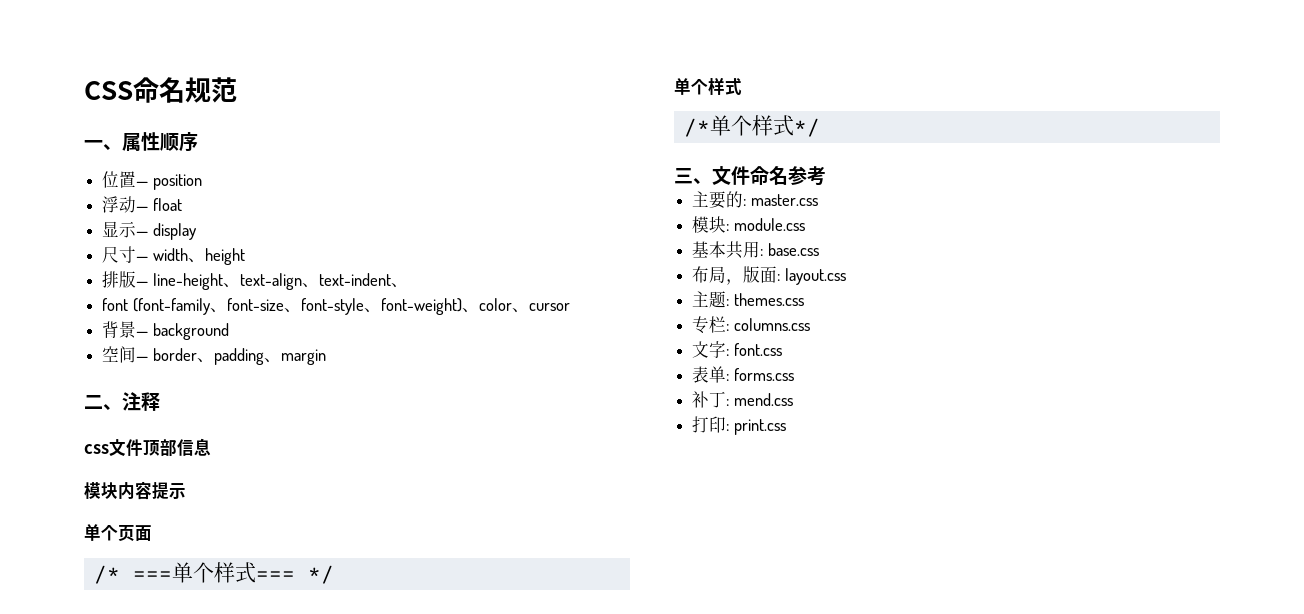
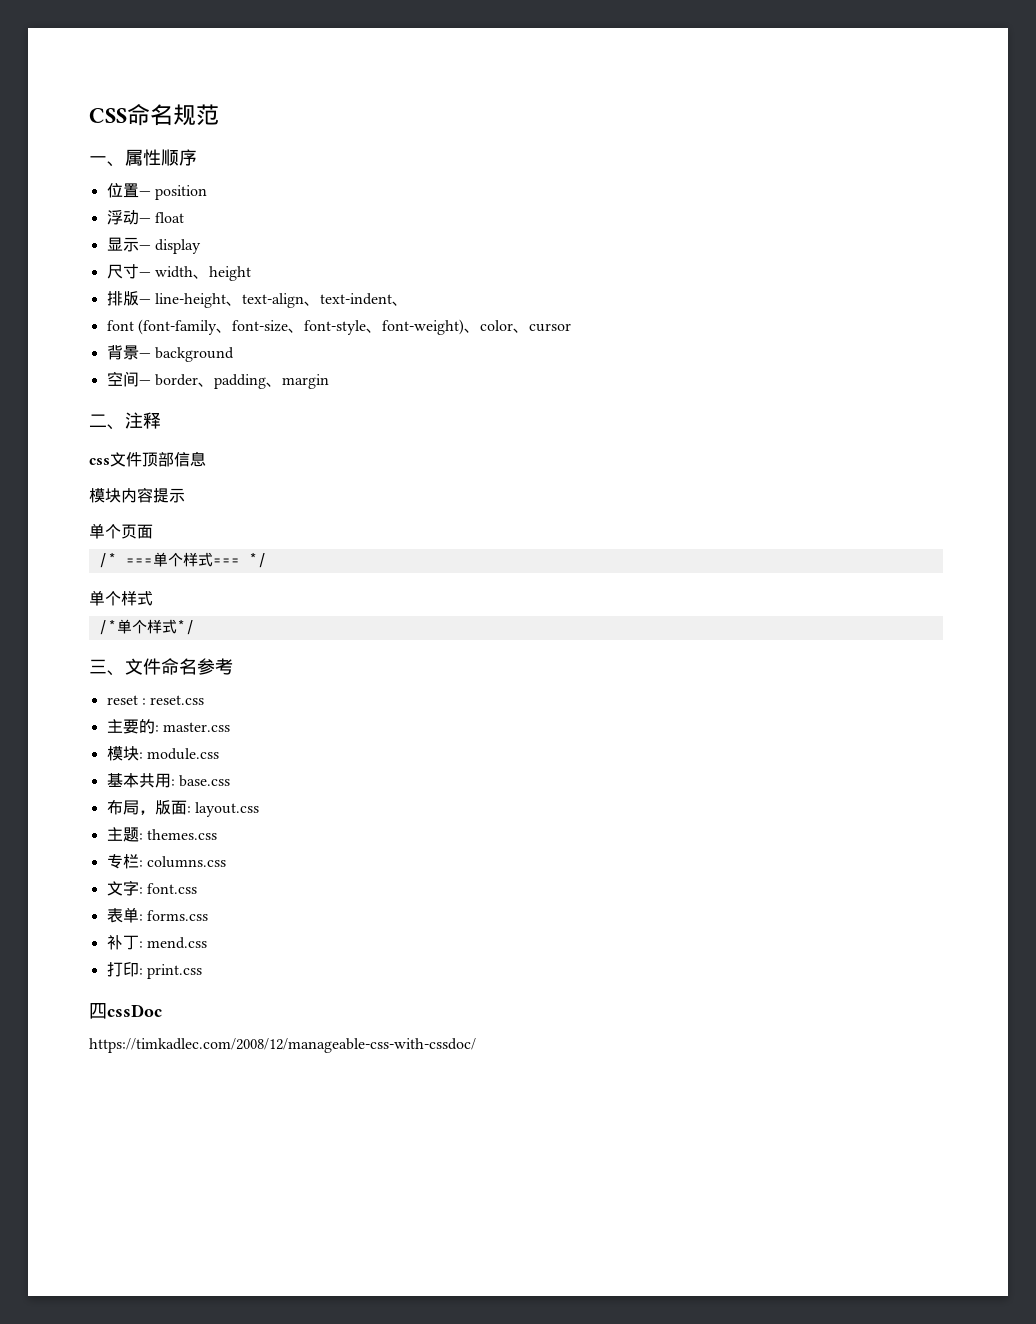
(826, 176) none -> [106,695,205,705] // reset : reset.css
(786, 427) none -> [89,1003,162,1019] [89,1038,476,1053] // 四cssDoc // https://timkadlec.com/2008/12/manageable-css-with-cssdoc/

